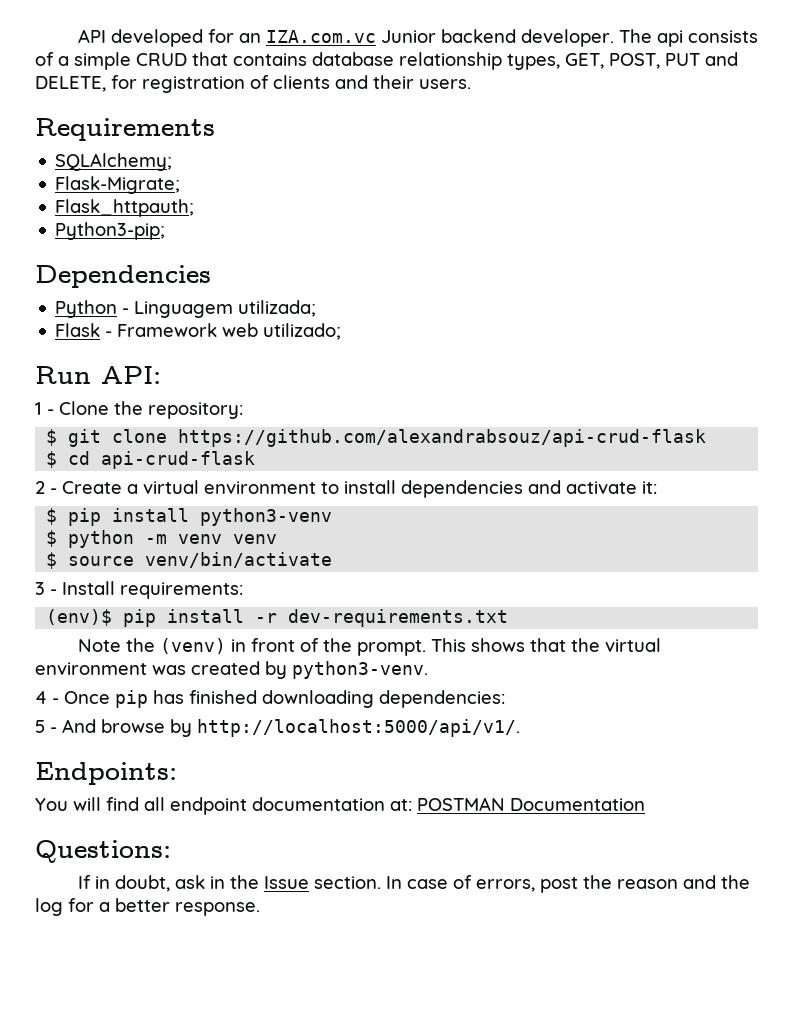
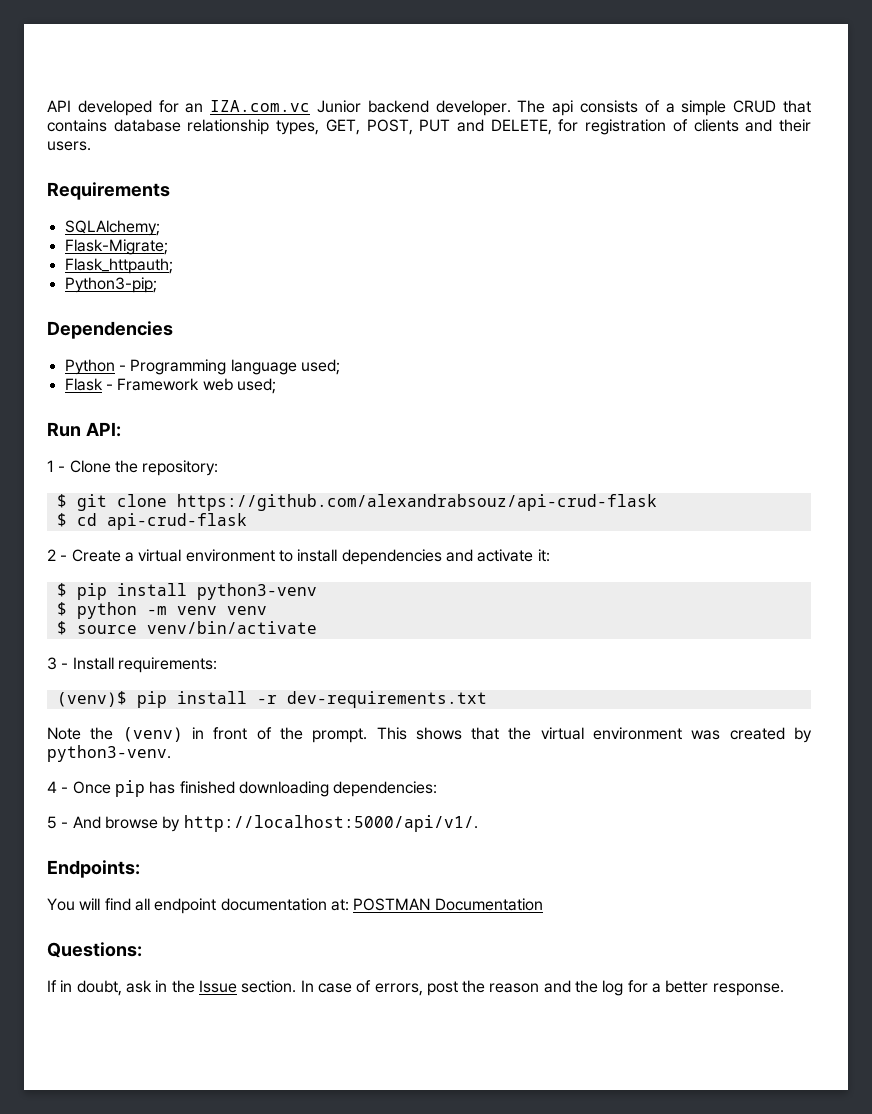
[134,300,317,318] Linguagem utilizada; -> [130,359,340,375] Programming language used;
[263,323,342,340] utilizado; -> [236,378,276,394] used;
[46,609,113,626] (env)$ -> [56,691,127,707] (venv)$

